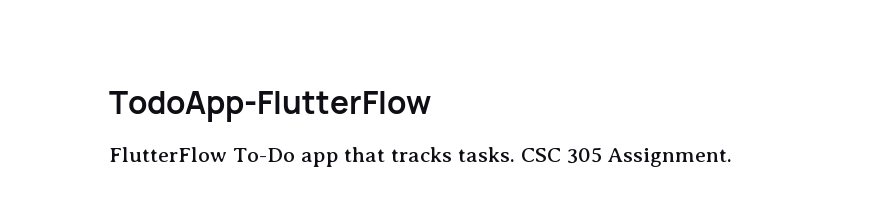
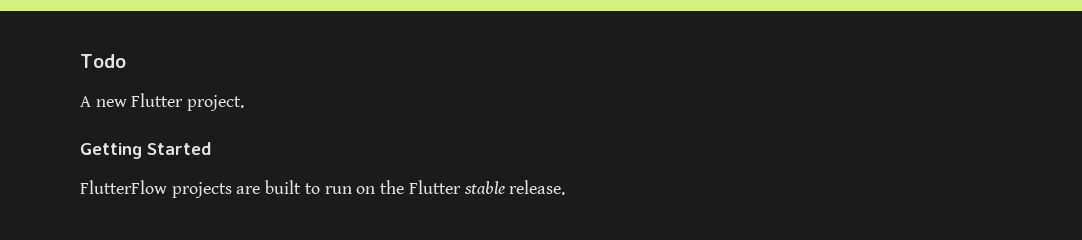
[109,91,431,122] [109,147,733,167] TodoApp-FlutterFlow // FlutterFlow To-Do app that tracks tasks. CSC 305 Assignment. -> [80,54,126,68] [80,93,245,111] [80,142,211,159] [80,180,566,198] Todo // A new Flutter project. // Getting Started // FlutterFlow projects are built to run on the Flutter stable release.

